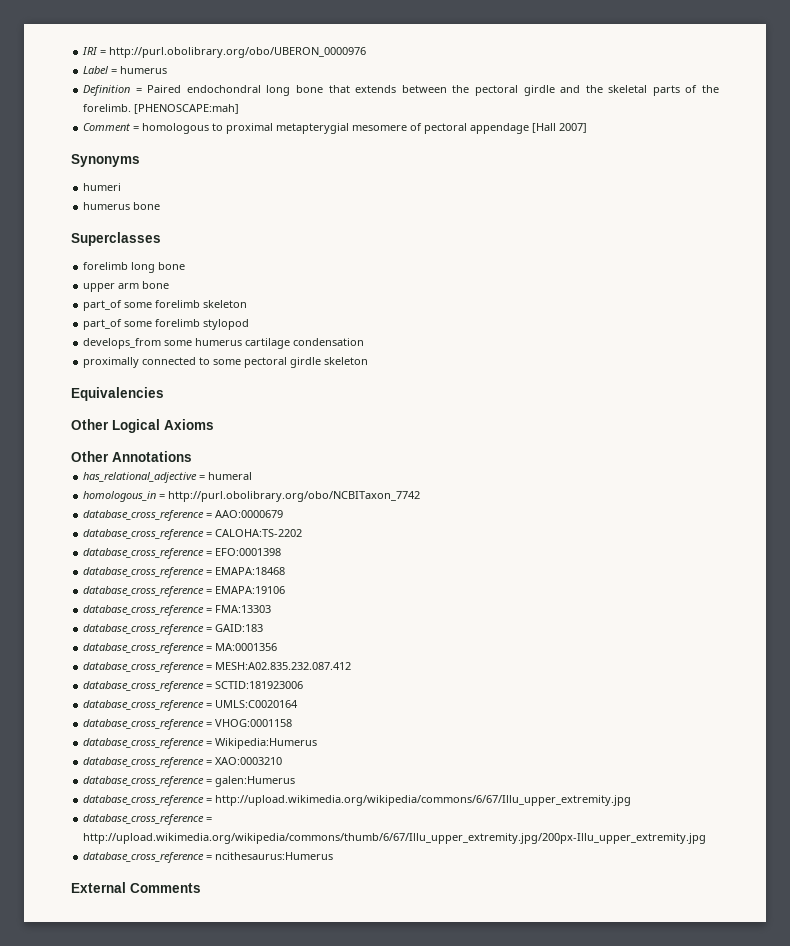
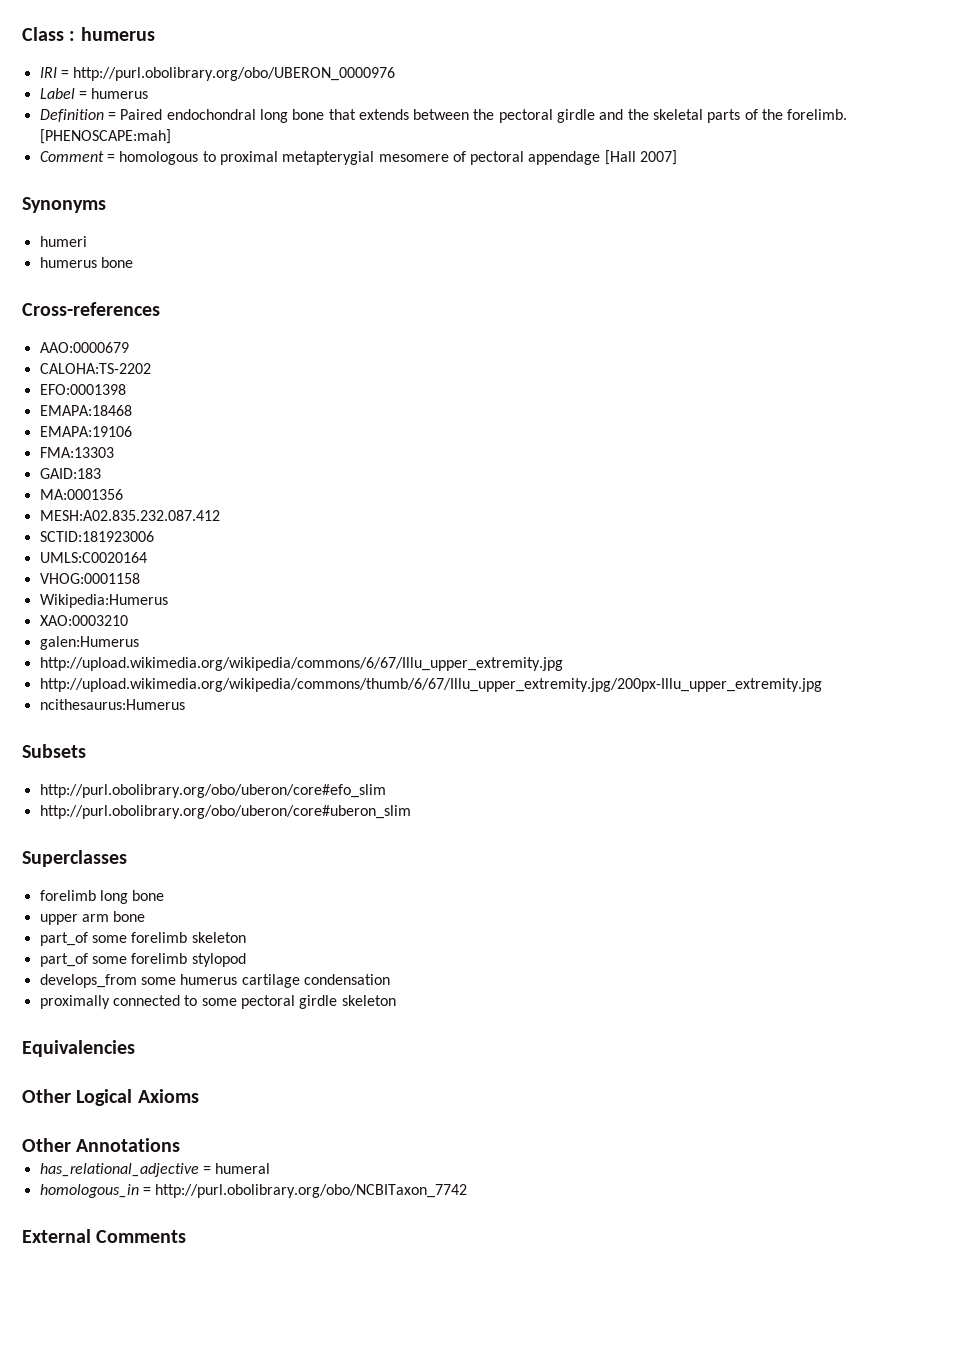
(82, 51) none -> [22,27,155,41] Class : humerus //
(161, 206) none -> [22,302,160,316] [39,342,129,353] [39,363,151,374] [39,384,126,395] [39,405,132,416] [39,426,132,437] [39,447,114,458] [39,468,101,479] [39,489,123,500] [39,510,220,521] [39,531,154,542] [39,552,147,563] [39,573,140,584] [39,594,168,608] [39,615,128,626] [39,636,139,650] [39,657,563,671] [39,678,822,692] [39,699,185,710] [22,744,86,758] [39,784,386,798] [39,805,411,819] // Cross-references // AAO:0000679 // CALOHA:TS-2202 // EFO:0001398 // EMAPA:18468 // EMAPA:19106 // FMA:13303 // GAID:183 // MA:0001356 // MESH:A02.835.232.087.412 // SCTID:181923006 // UMLS:C0020164 // VHOG:0001158 // Wikipedia:Humerus // XAO:0003210 // galen:Humerus // http://upload.wikimedia.org/wikipedia/commons/6/67/Illu_upper_extremity.jpg // http://upload.wikimedia.org/wikipedia/commons/thumb/6/67/Illu_upper_extremity.jpg/200px-Illu_upper_extremity.jpg // ncithesaurus:Humerus // Subsets // http://purl.obolibrary.org/obo/uberon/core#efo_slim // http://purl.obolibrary.org/obo/uberon/core#uberon_slim
[83,510,284,521] [83,529,303,540] [83,548,282,559] [83,567,286,578] [83,586,286,597] [83,605,272,616] [83,624,264,635] [83,643,278,654] [83,662,352,673] [83,681,304,692] [83,700,299,711] [83,719,293,730] [83,738,318,749] [83,757,283,768] [83,776,296,787] [83,795,632,806] [83,814,213,825] [83,833,707,844] [83,852,334,863] // database_cross_reference = AAO:0000679 // database_cross_reference = CALOHA:TS-2202 // database_cross_reference = EFO:0001398 // database_cross_reference = EMAPA:18468 // database_cross_reference = EMAPA:19106 // database_cross_reference = FMA:13303 // database_cross_reference = GAID:183 // database_cross_reference = MA:0001356 // database_cross_reference = MESH:A02.835.232.087.412 // database_cross_reference = SCTID:181923006 // database_cross_reference = UMLS:C0020164 // database_cross_reference = VHOG:0001158 // database_cross_reference = Wikipedia:Humerus // database_cross_reference = XAO:0003210 // database_cross_reference = galen:Humerus // database_cross_reference = http://upload.wikimedia.org/wikipedia/commons/6/67/Illu_upper_extremity.jpg // database_cross_reference = http://upload.wikimedia.org/wikipedia/commons/thumb/6/67/Illu_upper_extremity.jpg/200px-Illu_upper_extremity.jpg // database_cross_reference = ncithesaurus:Humerus -> (468, 1191) none

